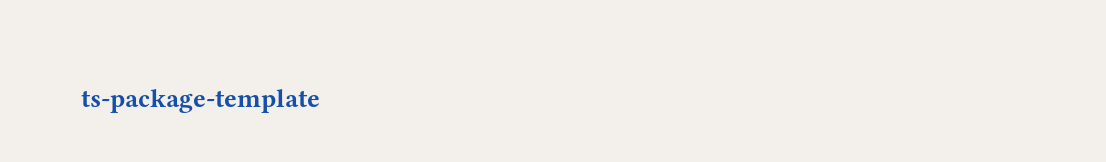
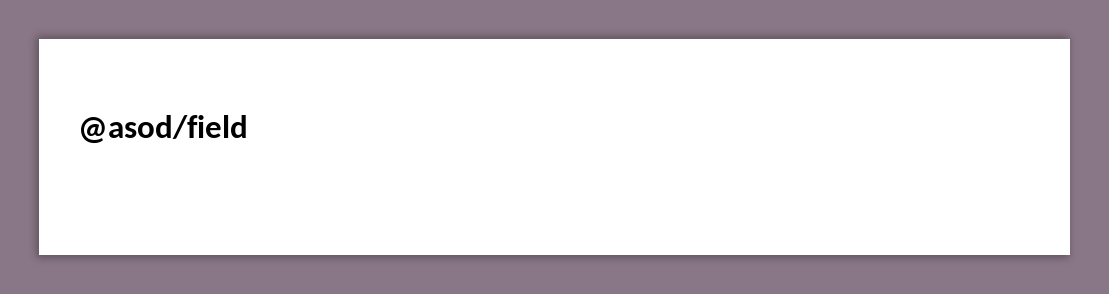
[81,89,320,113] ts-package-template -> [78,115,248,144] @asod/field

